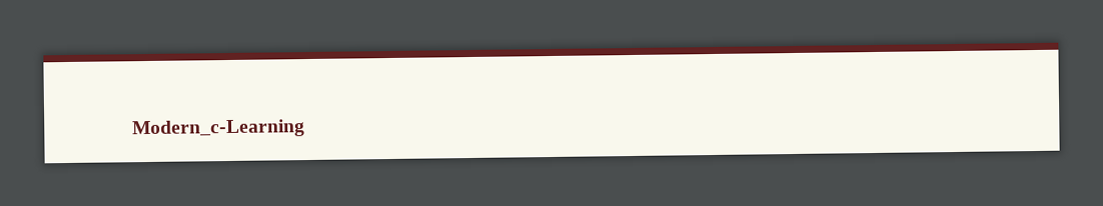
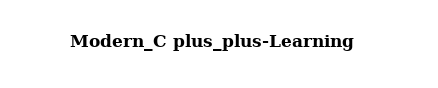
[132,119,305,139] Modern_c-Learning -> [70,34,354,51] Modern_C plus_plus-Learning

